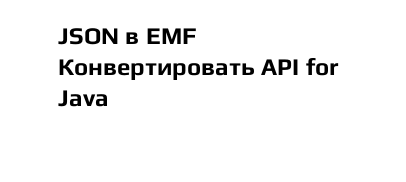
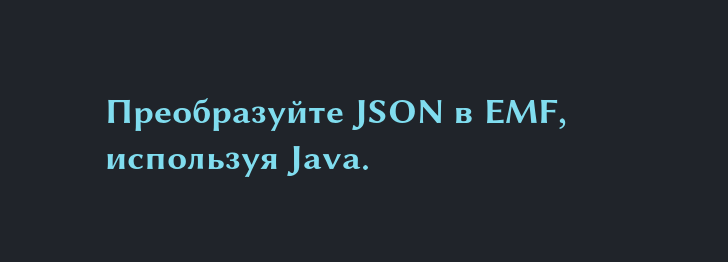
(58, 36) none -> [105,98,344,131] Преобразуйте
[145,28,197,44] [58,57,339,80] [58,90,109,107] EMF Конвертировать API for Java -> [484,99,568,129] [105,146,370,177] EMF, используя Java.

